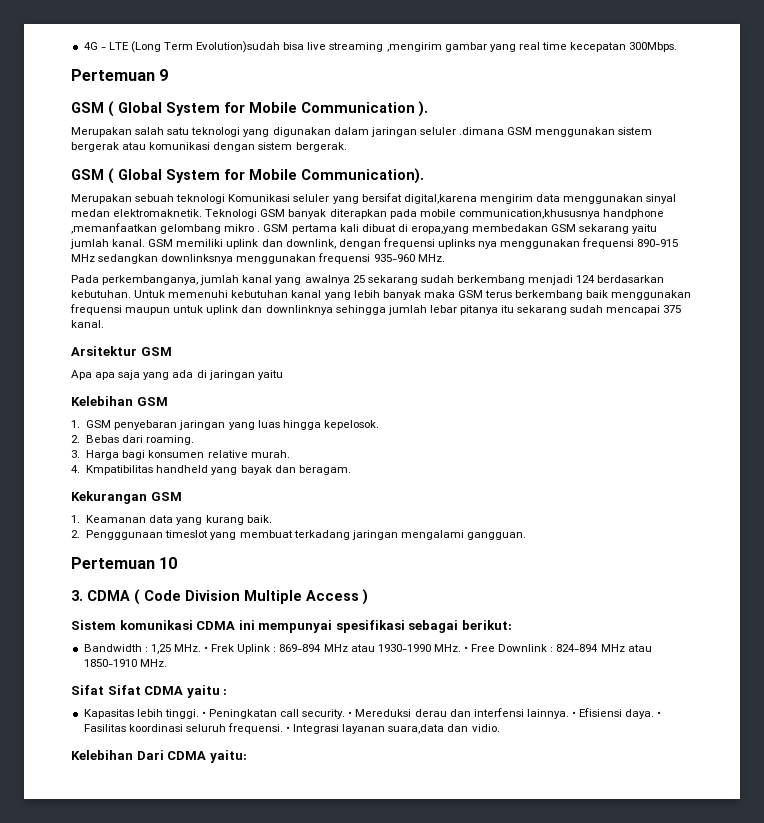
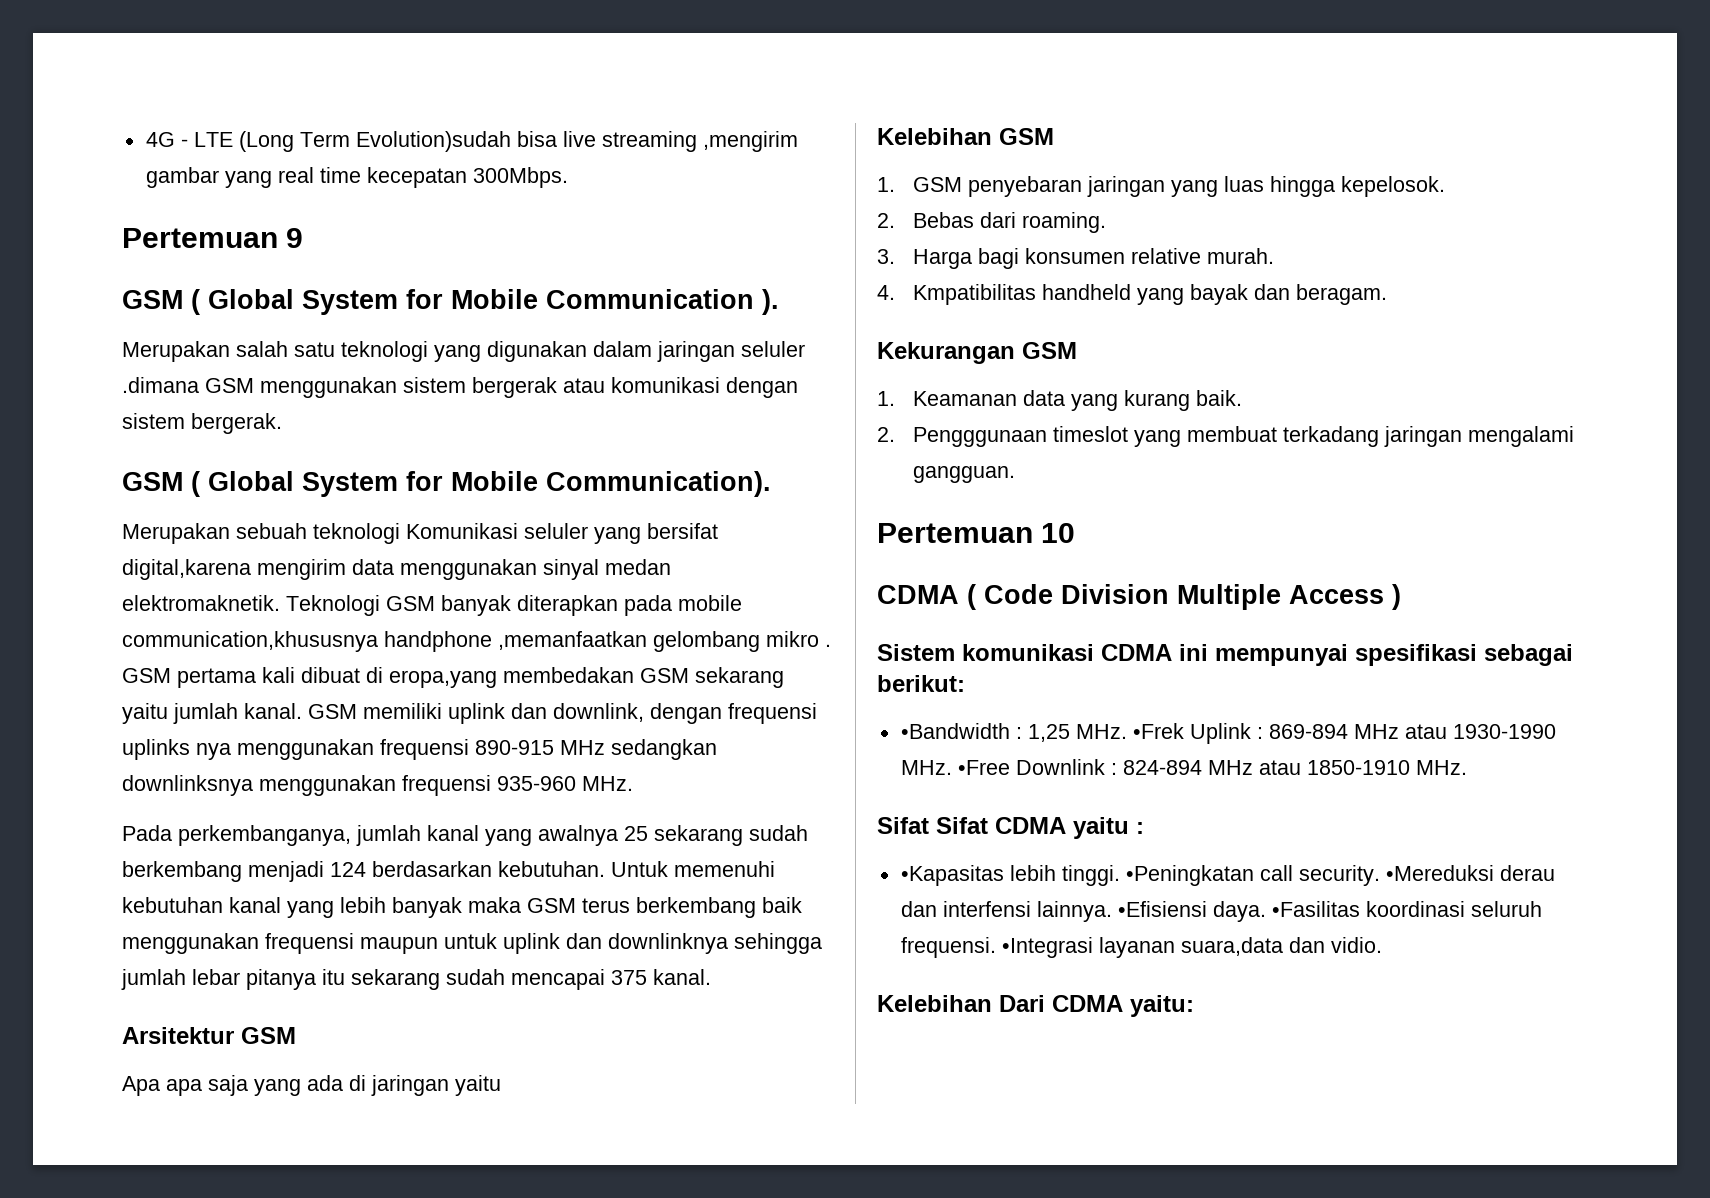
[71,590,83,601] 3. -> (1076, 533) none
[83,644,142,652] Bandwidth -> [900,723,1010,739] •Bandwidth
[204,644,235,652] • Frek -> [1132,723,1184,739] •Frek
[464,644,496,652] • Free -> [957,760,1010,775] •Free
[83,709,134,719] Kapasitas -> [900,865,1004,886] •Kapasitas
[201,708,662,719] [83,724,126,732] • Peningkatan call security. • Mereduksi derau dan interfensi lainnya. • Efisiensi daya. • Fasilitas -> [1125,865,1555,886] [900,901,1360,922] •Peningkatan call security. •Mereduksi derau dan interfensi lainnya. •Efisiensi daya. •Fasilitas
[286,724,340,734] • Integrasi -> [1001,937,1093,958] •Integrasi

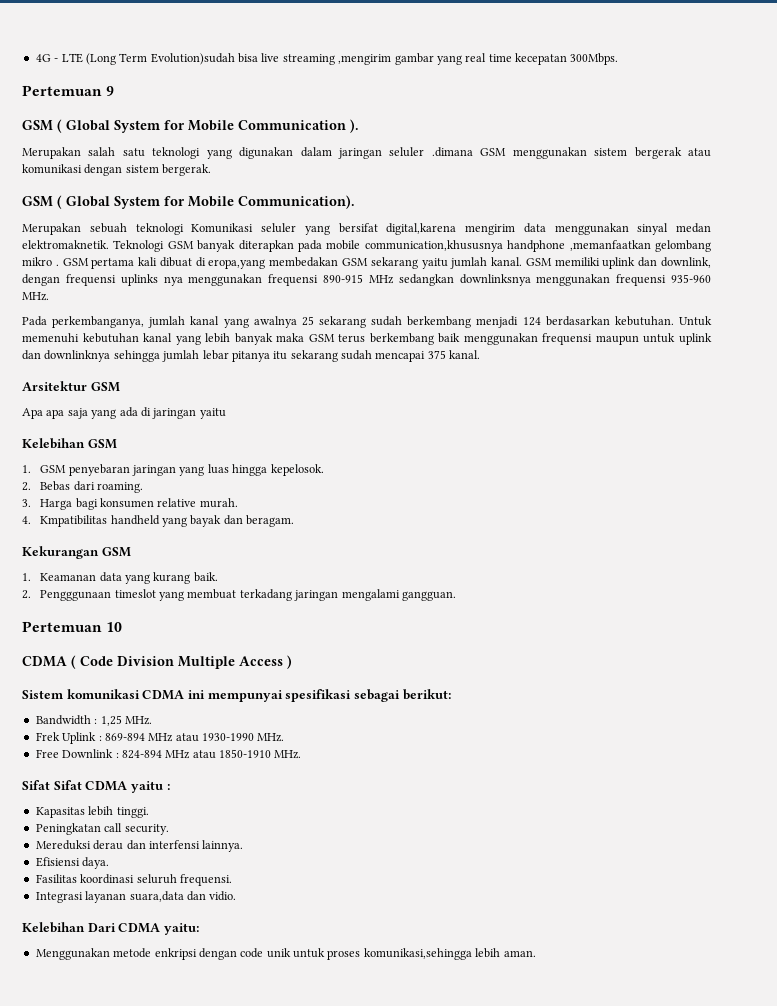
[900,723,1010,739] •Bandwidth -> [35,715,91,725] Bandwidth
[1132,723,1184,739] •Frek -> [35,732,60,741] // Frek
[957,760,1010,775] •Free -> [35,749,59,758] // Free
[900,865,1004,886] •Kapasitas -> [35,807,85,818] Kapasitas
[1125,865,1254,886] •Peningkatan -> [35,823,101,835] // Peningkatan
[1385,865,1494,881] •Mereduksi -> [35,840,91,850] // Mereduksi
[1117,901,1207,917] •Efisiensi -> [35,857,80,867] // Efisiensi
[1271,901,1360,917] •Fasilitas -> [35,874,77,883] // Fasilitas
[1001,937,1093,958] •Integrasi -> [35,892,83,903] // Integrasi
(1194, 1006) none -> [35,948,536,960] // Menggunakan metode enkripsi dengan code unik untuk proses komunikasi,sehingga lebih aman.

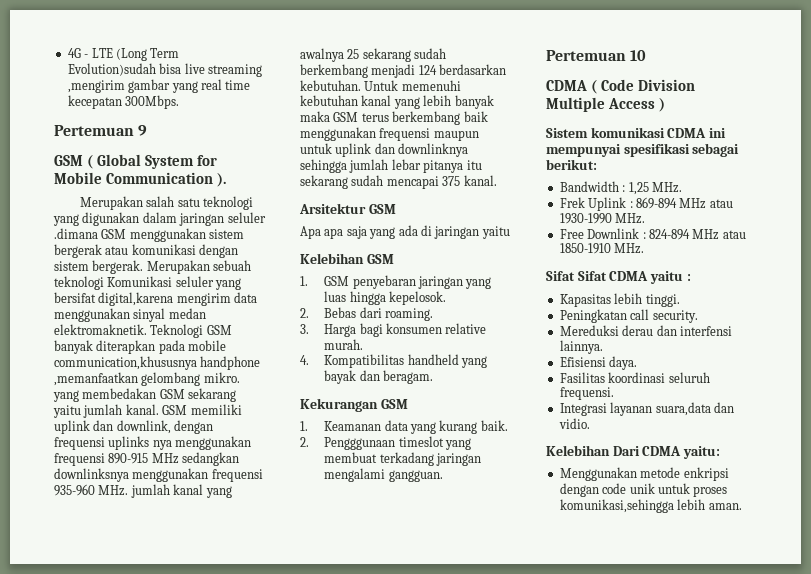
[22,195,355,209] // GSM ( Global System for Mobile Communication). // -> (144, 267) none
[22,257,266,269] mikro . GSM pertama kali dibuat di eropa,yang -> [203,372,240,383] [53,390,79,402] mikro. yang
[22,316,145,328] // Pada perkembanganya, -> (129, 490) none
[40,515,108,527] Kmpatibilitas -> [324,354,405,368] Kompatibilitas

